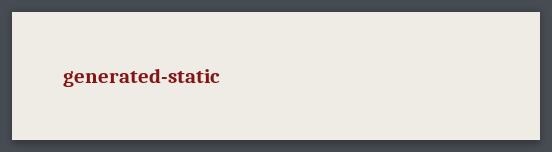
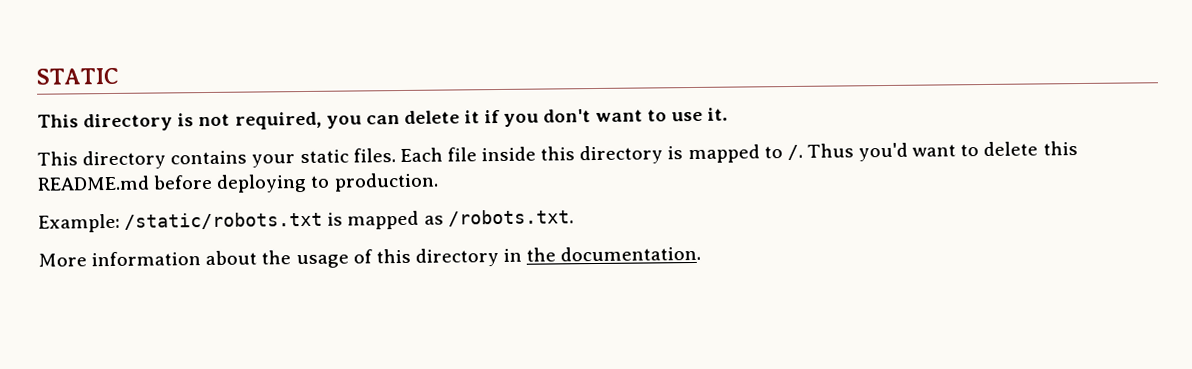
[63,68,220,87] generated-static -> [36,67,119,85] [37,107,728,132] [37,141,1078,170] [37,172,439,193] [38,209,574,233] [38,245,702,269] STATIC // This directory is not required, you can delete it if you don't want to use it. // This directory contains your static files. Each file inside this directory is mapped to /. Thus you'd want to delete this README.md before deploying to production. // Example: /static/robots.txt is mapped as /robots.txt. // More information about the usage of this directory in the documentation.

